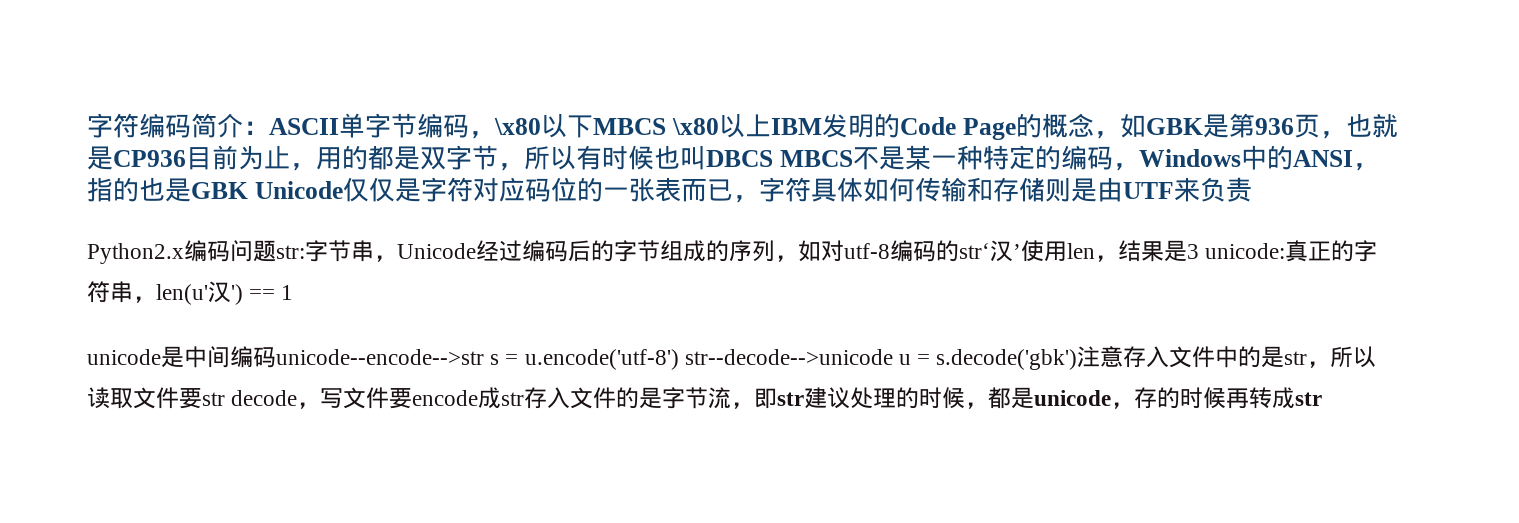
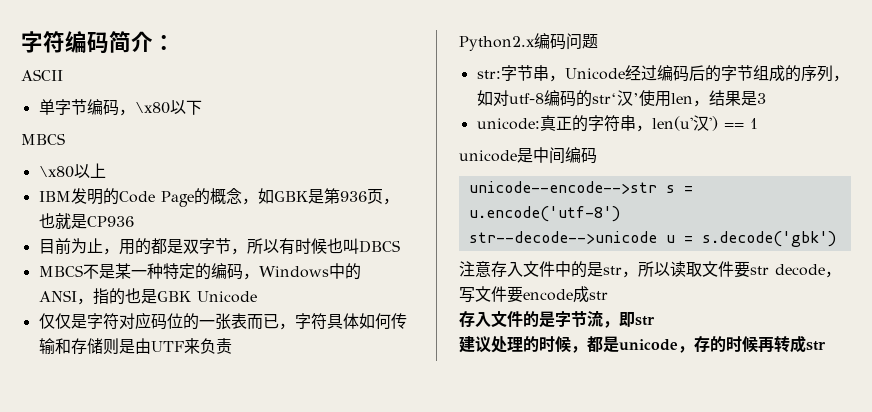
(269, 128) none -> (175, 42) //
(339, 126) none -> (63, 75) //
[593,118,666,135] MBCS -> [21,133,65,145] // MBCS //
(771, 125) none -> (106, 170) //
(186, 158) none -> (134, 221) //
(773, 158) none -> (400, 246) //
(343, 190) none -> (257, 297) //
(276, 251) none -> (598, 41) //
(1199, 251) none -> (766, 98) //
(276, 357) none -> (597, 155) //
(679, 359) none -> (620, 214) //
(1078, 359) none -> (836, 239) //
(525, 399) none -> (608, 295) //
(805, 399) none -> (655, 321) //

